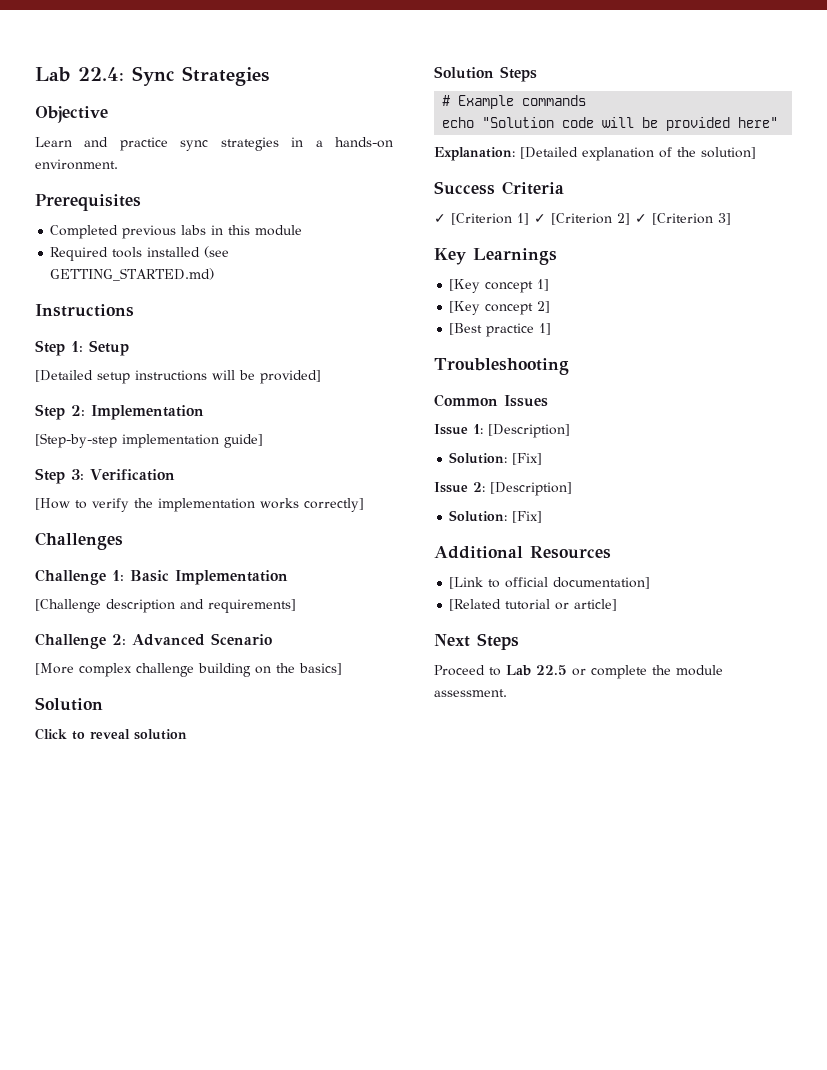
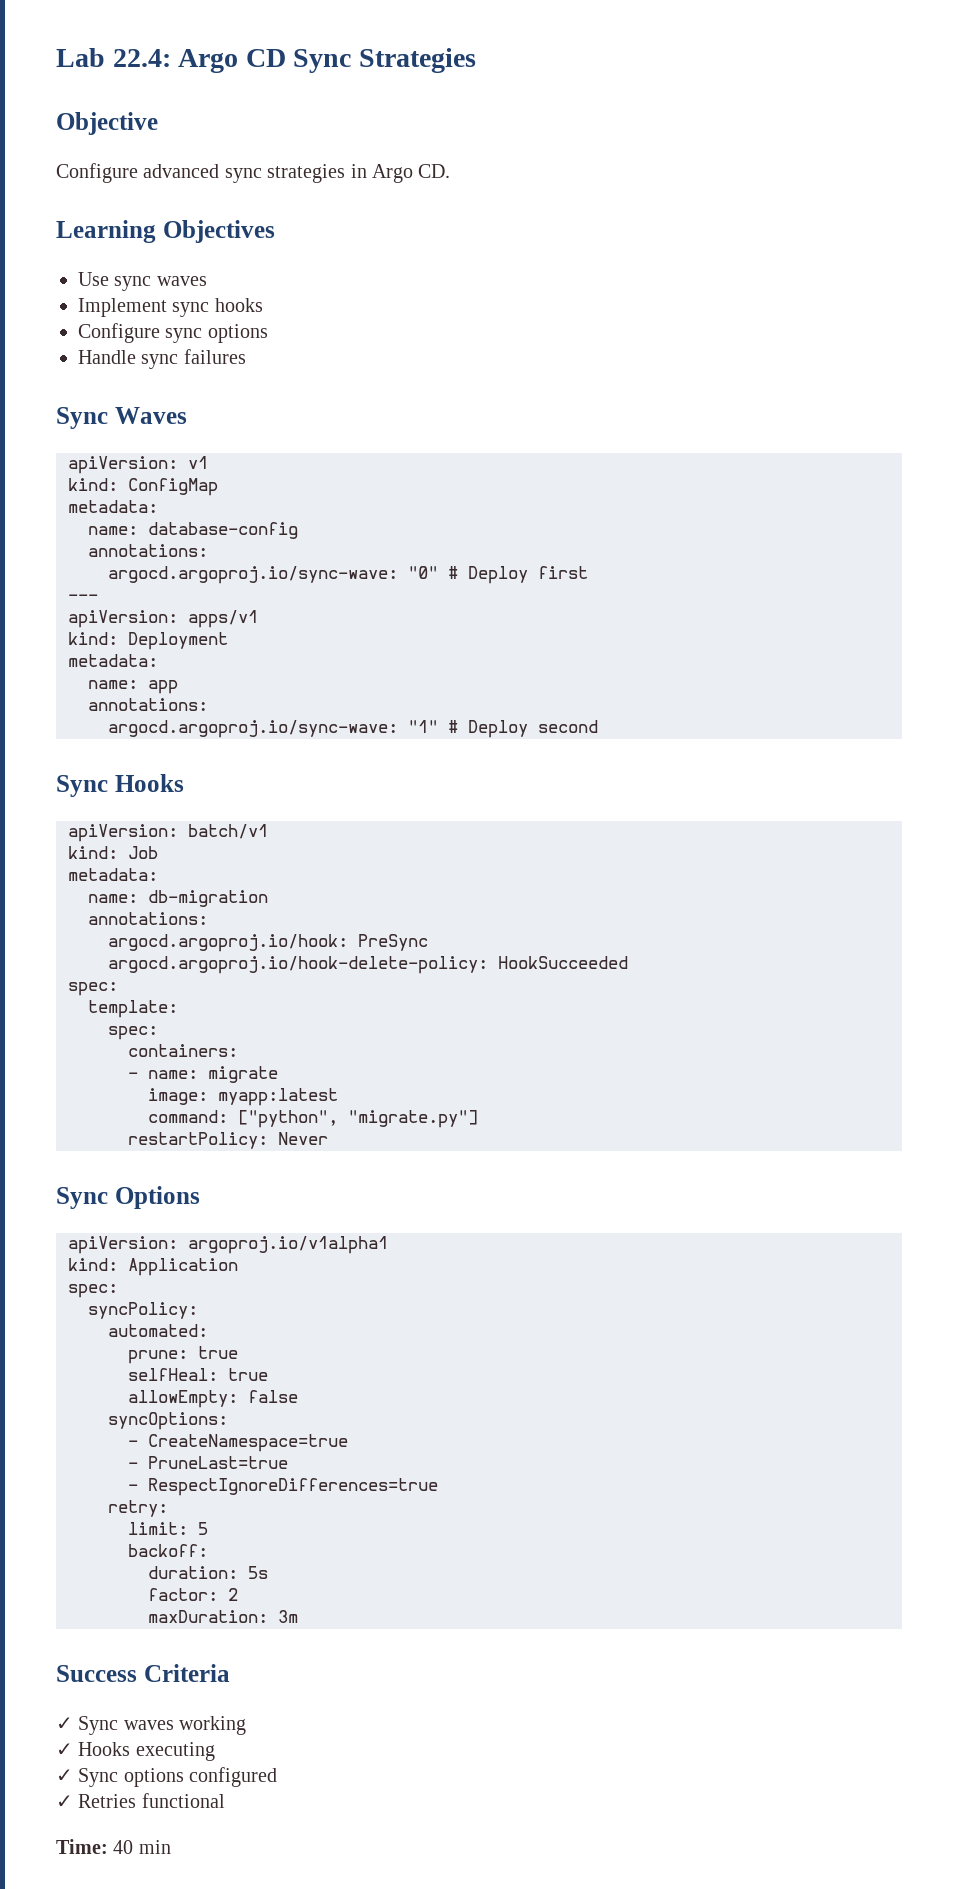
(124, 74) none -> [178,49,286,73] Argo CD
[35,137,393,151] [35,159,118,170] [35,194,141,211] [50,225,303,239] [50,246,230,261] [50,268,215,281] [35,304,134,317] [35,340,129,356] [35,370,321,384] [35,404,204,420] [35,433,263,448] [35,468,175,484] [35,498,364,512] [35,532,123,550] [35,569,288,585] [35,599,296,613] [35,633,272,649] [35,663,342,677] [35,697,103,711] [35,728,187,740] [434,66,537,82] [442,95,587,109] [442,117,779,131] [434,147,756,161] [434,181,564,195] [434,213,731,225] [434,248,557,265] [449,279,550,293] [449,301,551,315] [449,323,552,337] [434,358,569,375] [434,394,548,407] [434,424,570,438] [449,452,543,465] [434,482,572,496] [449,510,543,523] [434,546,611,559] [449,577,651,589] [449,599,618,611] [434,633,519,650] [434,665,723,679] [434,689,507,697] Learn and practice sync strategies in a hands-on environment. // Prerequisites // Completed previous labs in this module // Required tools installed (see GETTING_STARTED.md) // Instructions // Step 1: Setup // [Detailed setup instructions will be provided] // Step 2: Implementation // [Step-by-step implementation guide] // Step 3: Verification // [How to verify the implementation works correctly] // Challenges // Challenge 1: Basic Implementation // [Challenge description and requirements] // Challenge 2: Advanced Scenario // [More complex challenge building on the basics] // Solution // Click to reveal solution // Solution Steps // # Example commands // echo "Solution code will be provided here" // Explanation: [Detailed explanation of the solution] // Success Criteria // ✓ [Criterion 1] ✓ [Criterion 2] ✓ [Criterion 3] // Key Learnings // [Key concept 1] // [Key concept 2] // [Best practice 1] // Troubleshooting // Common Issues // Issue 1: [Description] // Solution: [Fix] // Issue 2: [Description] // Solution: [Fix] // Additional Resources // [Link to official documentation] // [Related tutorial or article] // Next Steps // Proceed to Lab 22.5 or complete the module assessment. -> [56,163,451,183] [56,220,275,243] [78,272,207,291] [78,298,263,317] [78,323,268,343] [78,349,246,369] [56,407,187,429] [68,456,208,474] [68,478,218,496] [68,500,158,513] [88,522,298,539] [88,544,208,557] [108,566,588,584] [68,594,98,601] [68,610,258,628] [68,632,228,650] [68,654,158,667] [88,680,178,694] [88,698,208,711] [108,720,598,738] [56,774,184,797] [68,824,268,842] [68,846,158,859] [68,868,158,881] [88,890,268,907] [88,912,208,925] [108,934,428,952] [108,956,628,974] [68,982,118,996] [88,1000,178,1018] [108,1026,158,1040] [128,1044,238,1057] [128,1066,278,1083] [148,1088,338,1106] [148,1110,478,1128] [128,1132,328,1149] [56,1186,200,1209] [68,1236,388,1254] [68,1258,238,1276] [68,1284,118,1298] [88,1302,198,1319] [108,1324,208,1337] [128,1346,238,1364] [128,1368,268,1381] [128,1390,298,1408] [108,1412,228,1430] [128,1434,348,1452] [128,1456,288,1469] [128,1478,438,1496] [108,1500,168,1517] [128,1522,208,1535] [128,1544,208,1557] [148,1566,268,1579] [148,1588,238,1601] [148,1610,298,1623] [56,1664,230,1682] [56,1716,247,1735] [56,1742,215,1761] [56,1767,278,1787] [56,1793,225,1808] [56,1839,171,1854] Configure advanced sync strategies in Argo CD. // Learning Objectives // Use sync waves // Implement sync hooks // Configure sync options // Handle sync failures // Sync Waves // apiVersion: v1 // kind: ConfigMap // metadata: // name: database-config // annotations: // argocd.argoproj.io/sync-wave: "0" # Deploy first // --- // apiVersion: apps/v1 // kind: Deployment // metadata: // name: app // annotations: // argocd.argoproj.io/sync-wave: "1" # Deploy second // Sync Hooks // apiVersion: batch/v1 // kind: Job // metadata: // name: db-migration // annotations: // argocd.argoproj.io/hook: PreSync // argocd.argoproj.io/hook-delete-policy: HookSucceeded // spec: // template: // spec: // containers: // - name: migrate // image: myapp:latest // command: ["python", "migrate.py"] // restartPolicy: Never // Sync Options // apiVersion: argoproj.io/v1alpha1 // kind: Application // spec: // syncPolicy: // automated: // prune: true // selfHeal: true // allowEmpty: false // syncOptions: // - CreateNamespace=true // - PruneLast=true // - RespectIgnoreDifferences=true // retry: // limit: 5 // backoff: // duration: 5s // factor: 2 // maxDuration: 3m // Success Criteria // ✓ Sync waves working // ✓ Hooks executing // ✓ Sync options configured // ✓ Retries functional // Time: 40 min

